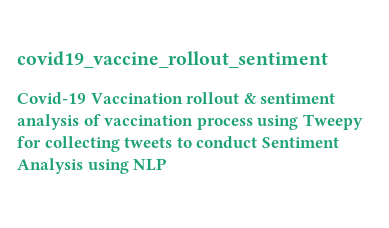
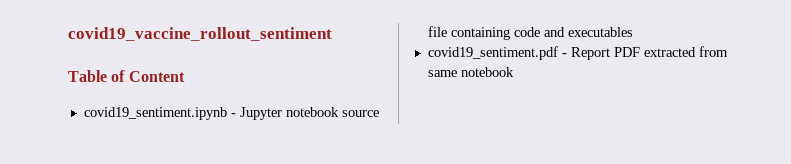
[17,92,336,104] [17,114,363,130] [17,136,339,152] [17,158,168,174] Covid-19 Vaccination rollout & sentiment analysis of vaccination process using Tweepy for collecting tweets to conduct Sentiment Analysis using NLP -> [68,70,185,82] [83,107,379,120] [427,26,633,40] [427,46,728,60] [427,67,514,77] Table of Content // covid19_sentiment.ipynb - Jupyter notebook source file containing code and executables // covid19_sentiment.pdf - Report PDF extracted from same notebook

